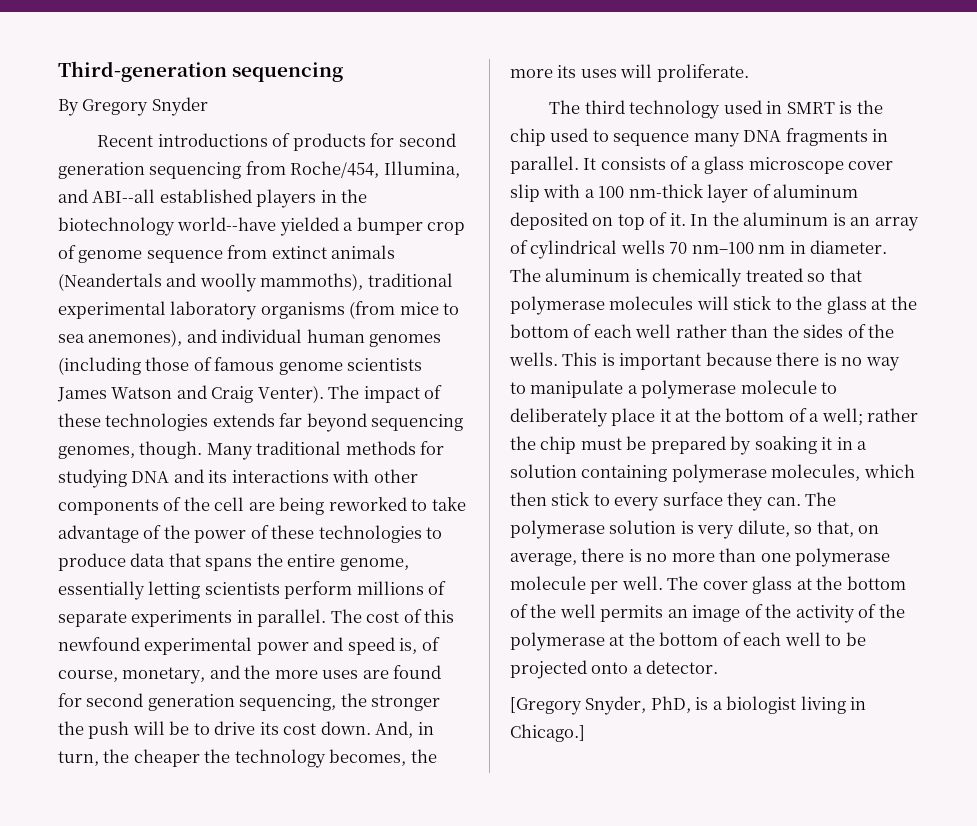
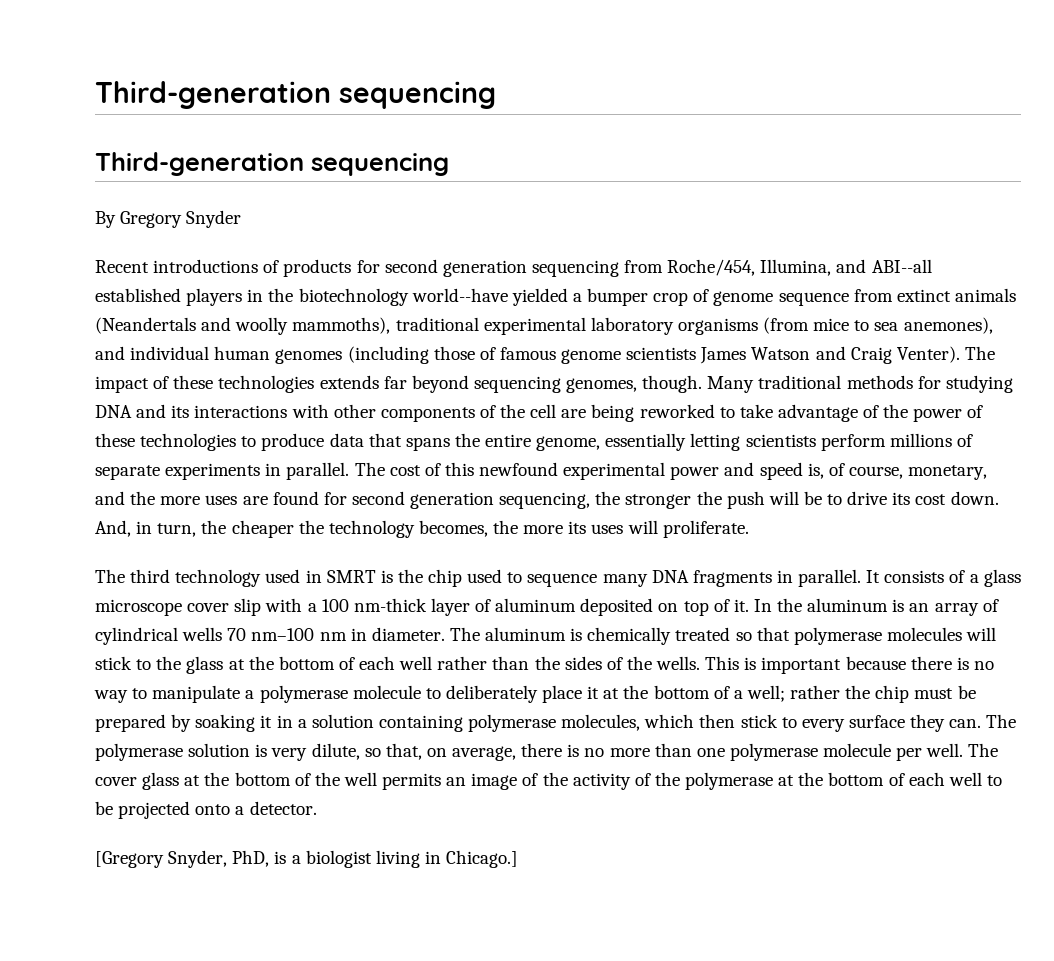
[58,61,344,82] Third-generation sequencing -> [95,81,496,109] [95,152,449,176] Third-generation sequencing // Third-generation sequencing

